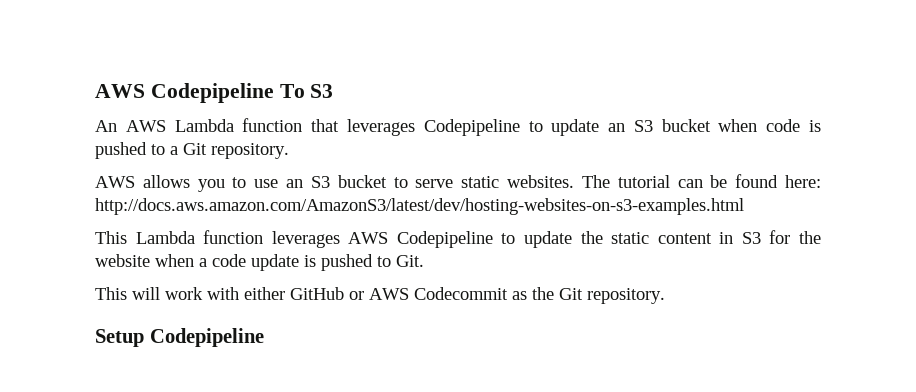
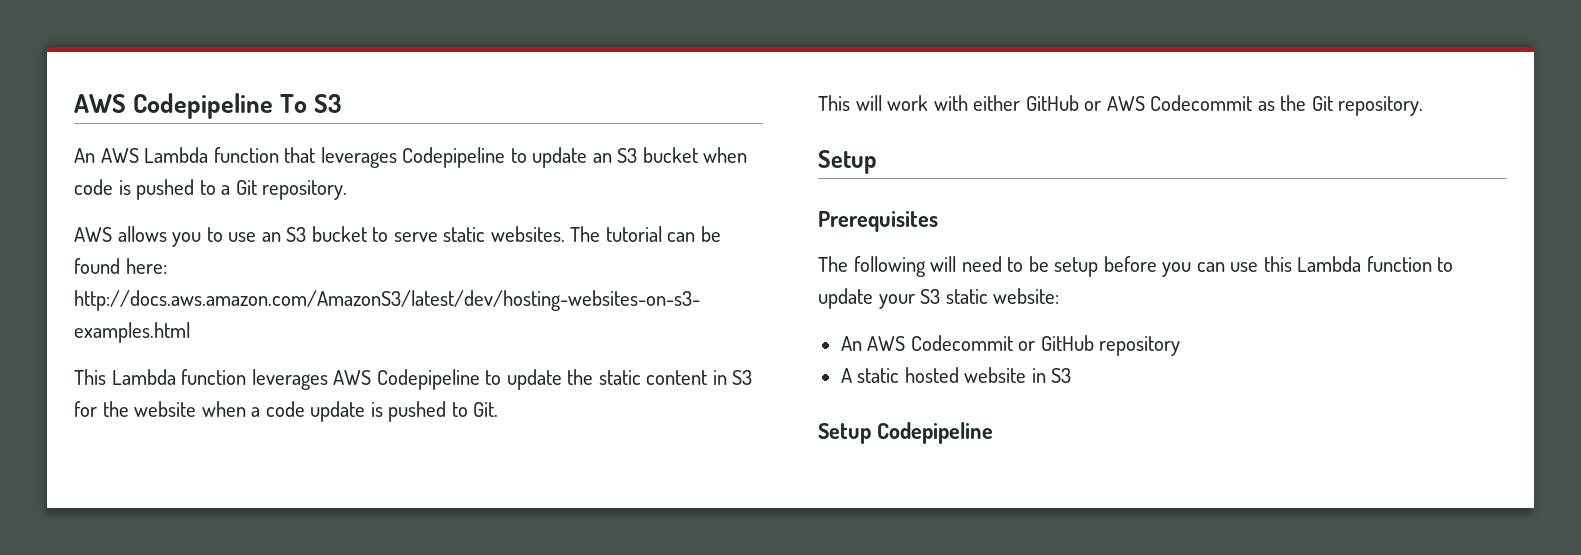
(144, 338) none -> [818,211,938,232] [818,256,1454,277] [818,288,1060,309] [840,335,1181,356] [840,367,1072,383] [818,423,871,444] // Prerequisites // The following will need to be setup before you can use this Lambda function to update your S3 static website: // An AWS Codecommit or GitHub repository // A static hosted website in S3 // Setup

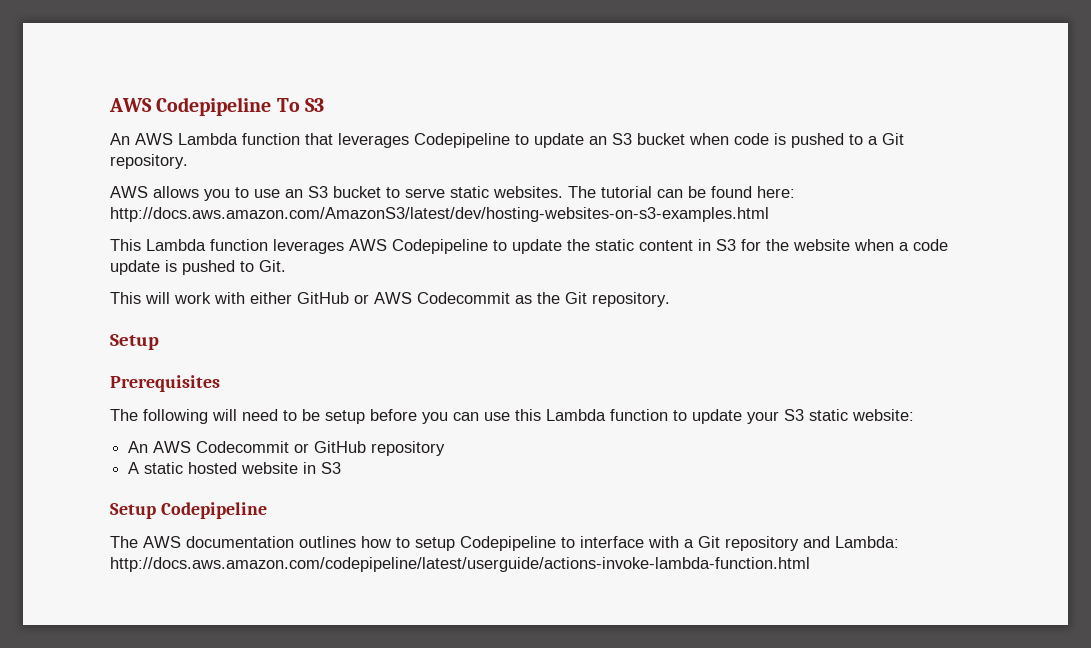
(993, 433) none -> [110,536,899,551] [110,557,810,572] // The AWS documentation outlines how to setup Codepipeline to interface with a Git repository and Lambda: http://docs.aws.amazon.com/codepipeline/latest/userguide/actions-invoke-lambda-function.html

